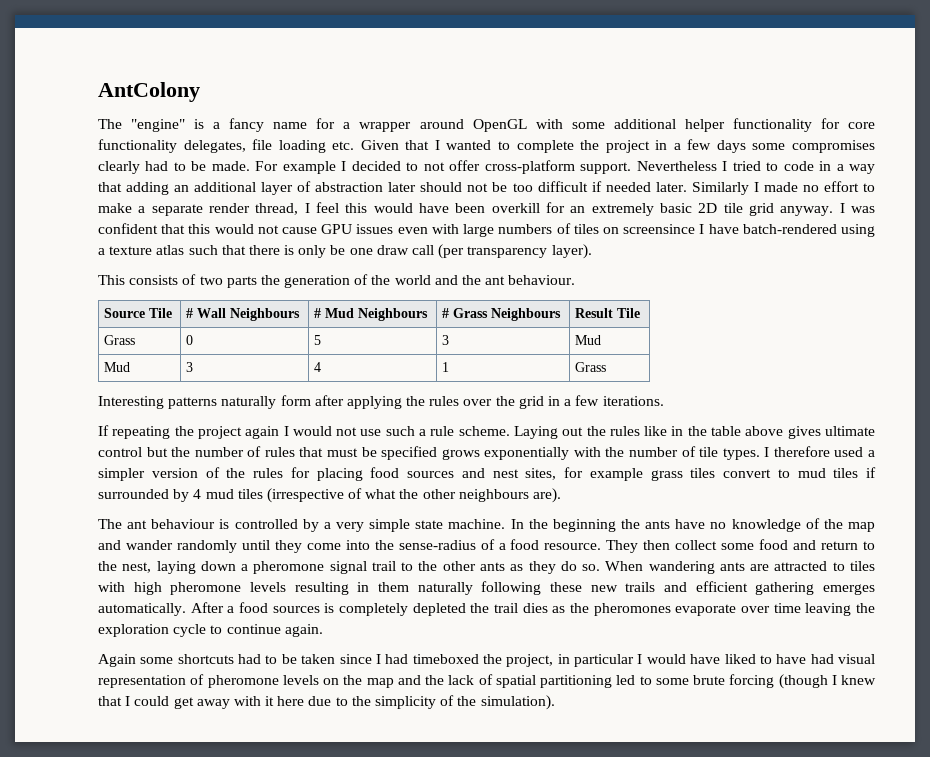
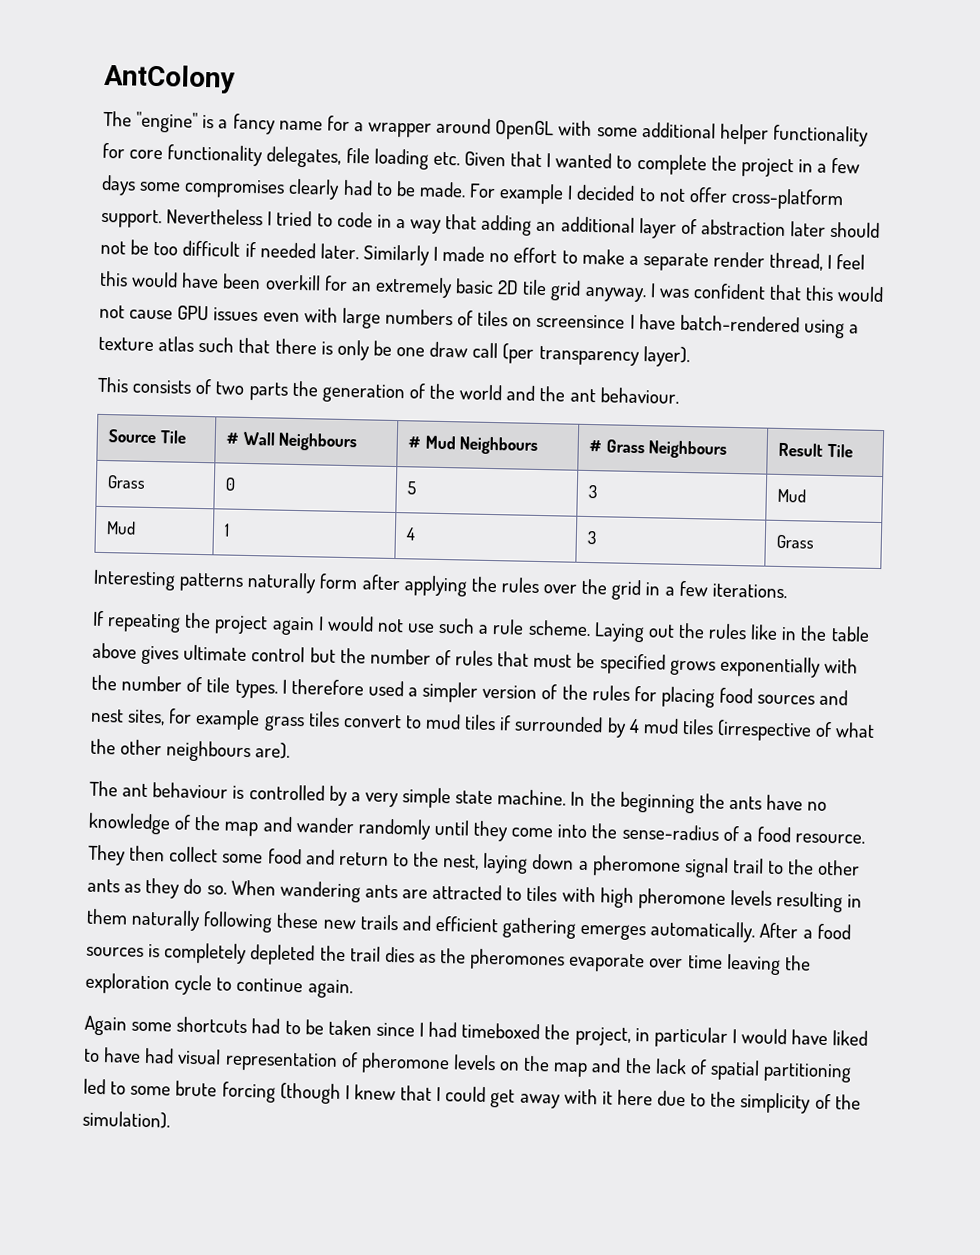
[186,362,194,372] 3 -> [224,523,231,537] 1
[442,362,450,372] 1 -> [587,530,598,545] 3

